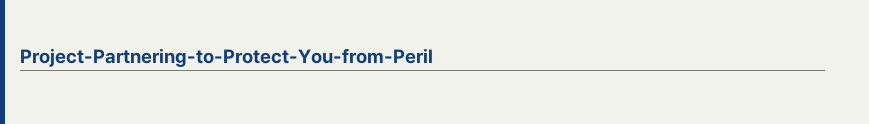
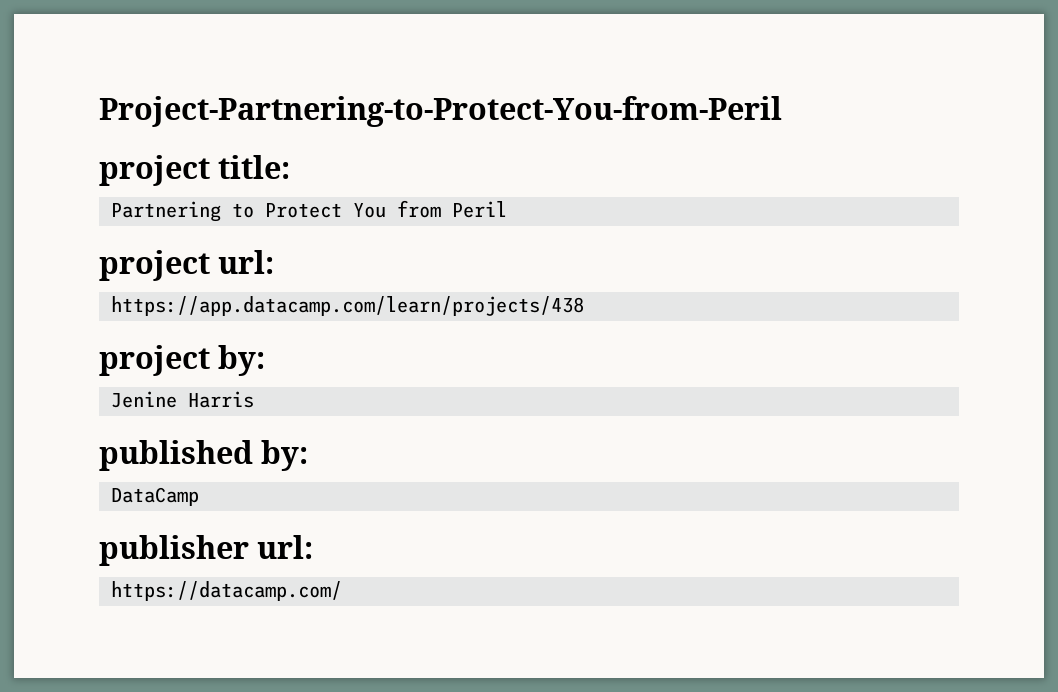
(433, 57) none -> [99,155,291,186] [110,200,507,222] [99,250,275,281] [110,296,584,316] [99,345,266,376] [110,391,254,408] [99,440,309,471] [110,487,199,506] [99,535,314,566] [110,581,342,601] // project title: // Partnering to Protect You from Peril // project url: // https://app.datacamp.com/learn/projects/438 // project by: // Jenine Harris // published by: // DataCamp // publisher url: // https://datacamp.com/

